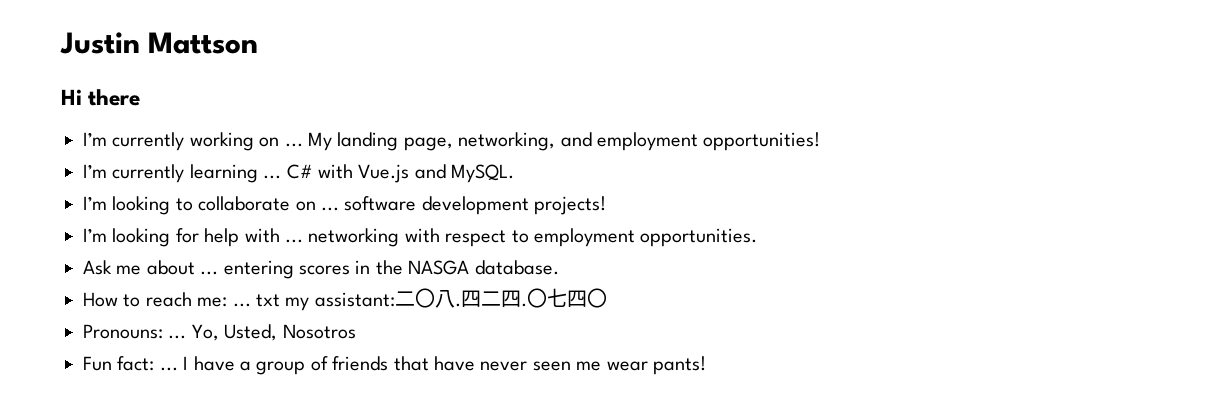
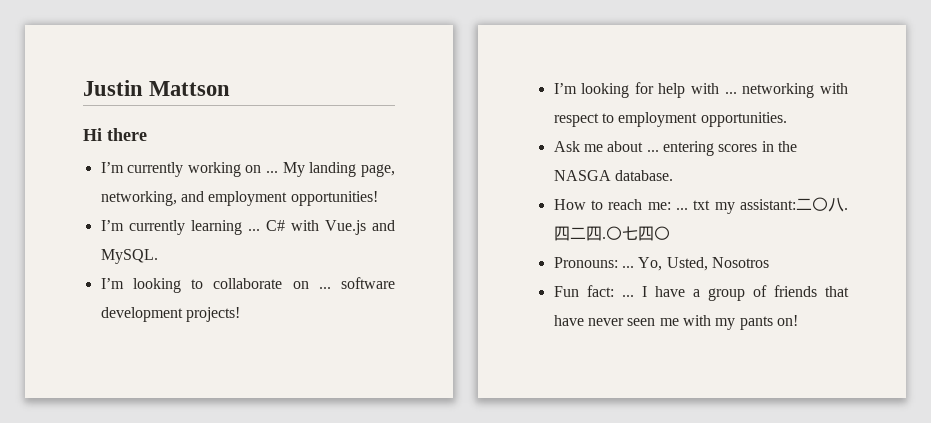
[606,356,706,375] wear pants! -> [682,315,798,330] with my pants on!

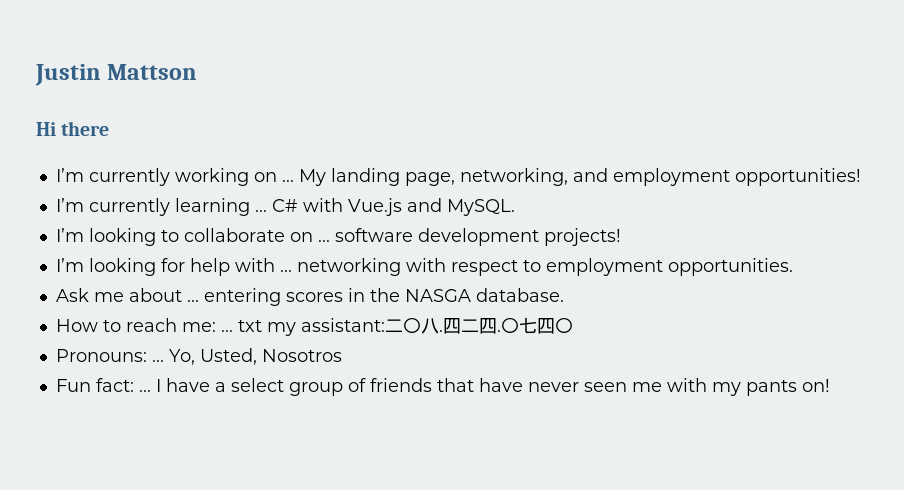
(700, 293) none -> [230,378,284,392] select

